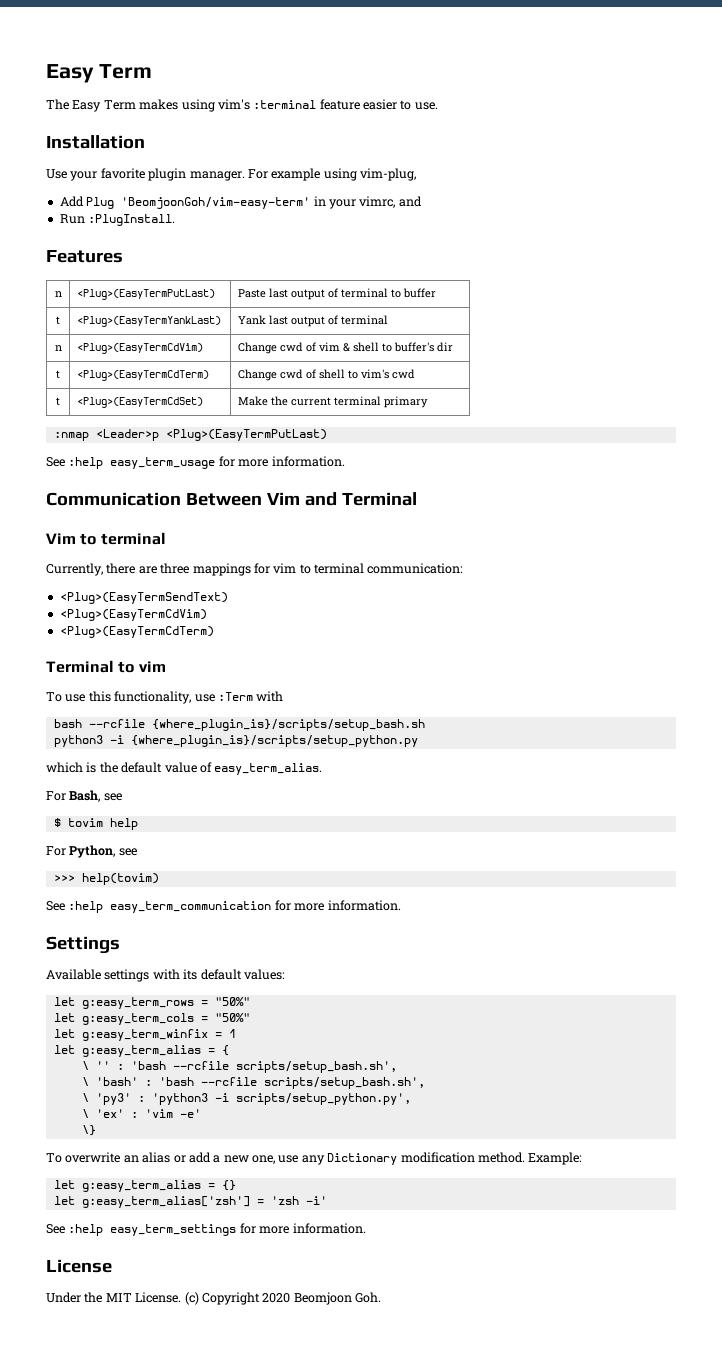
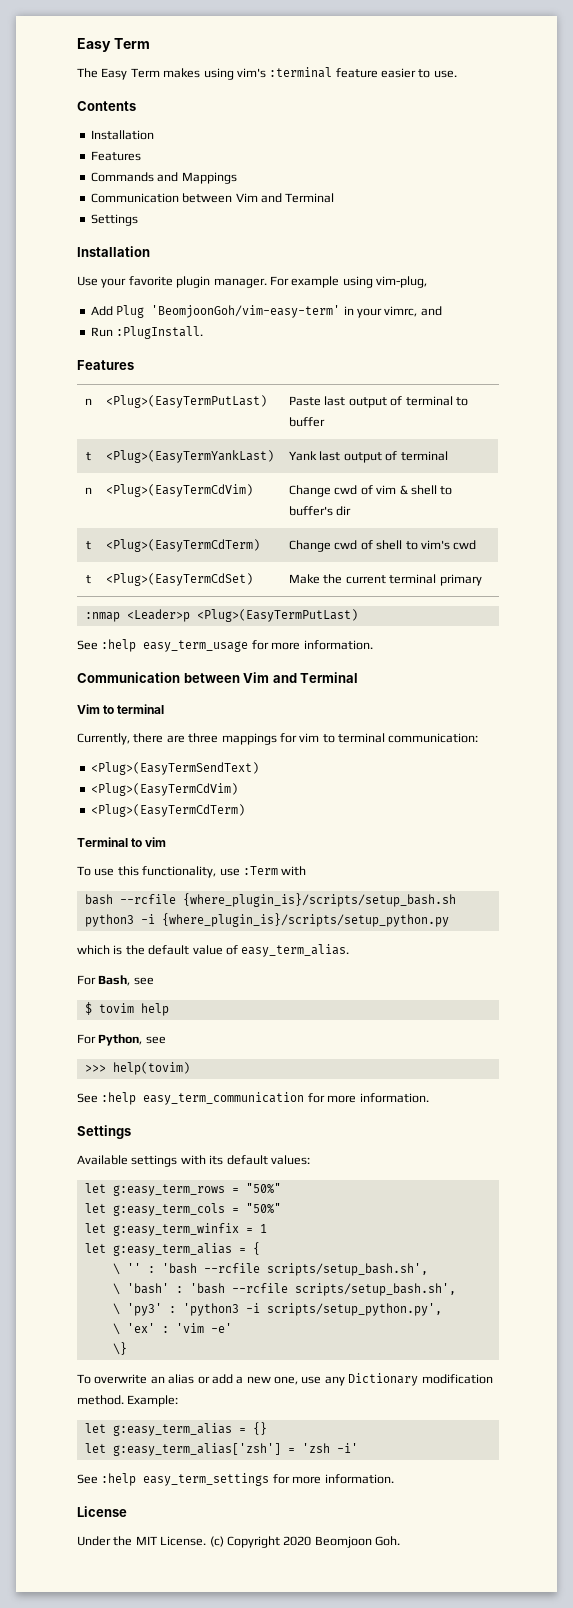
(438, 106) none -> [77,101,136,111] [90,130,154,140] [90,151,141,161] [90,172,237,184] [90,193,335,203] [90,214,138,226] // Contents // Installation // Features // Commands and Mappings // Communication between Vim and Terminal // Settings
[185,493,262,506] Between -> [183,673,240,683] between

